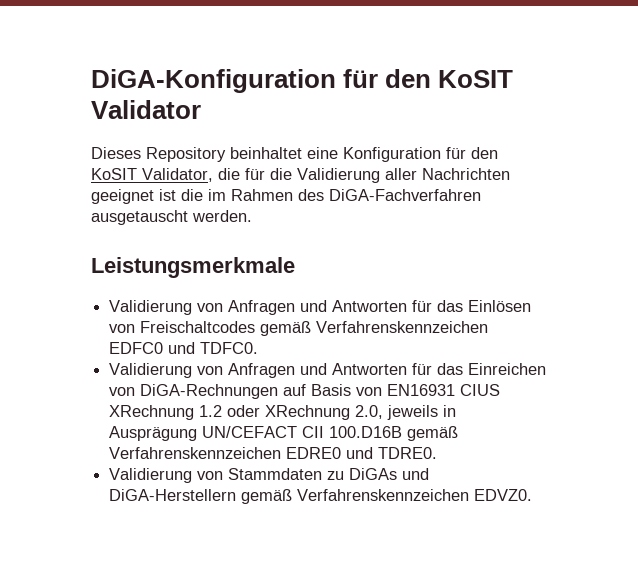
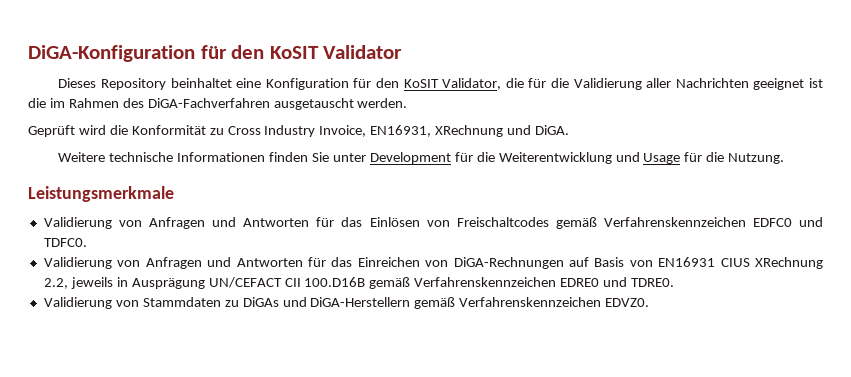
(252, 216) none -> [28,125,570,137] [58,152,785,164] // Geprüft wird die Konformität zu Cross Industry Invoice, EN16931, XRechnung und DiGA. // Weitere technische Informationen finden Sie unter Development für die Weiterentwicklung und Usage für die Nutzung.
[199,405,384,420] 1.2 oder XRechnung 2.0, -> [43,278,68,289] 2.2,

